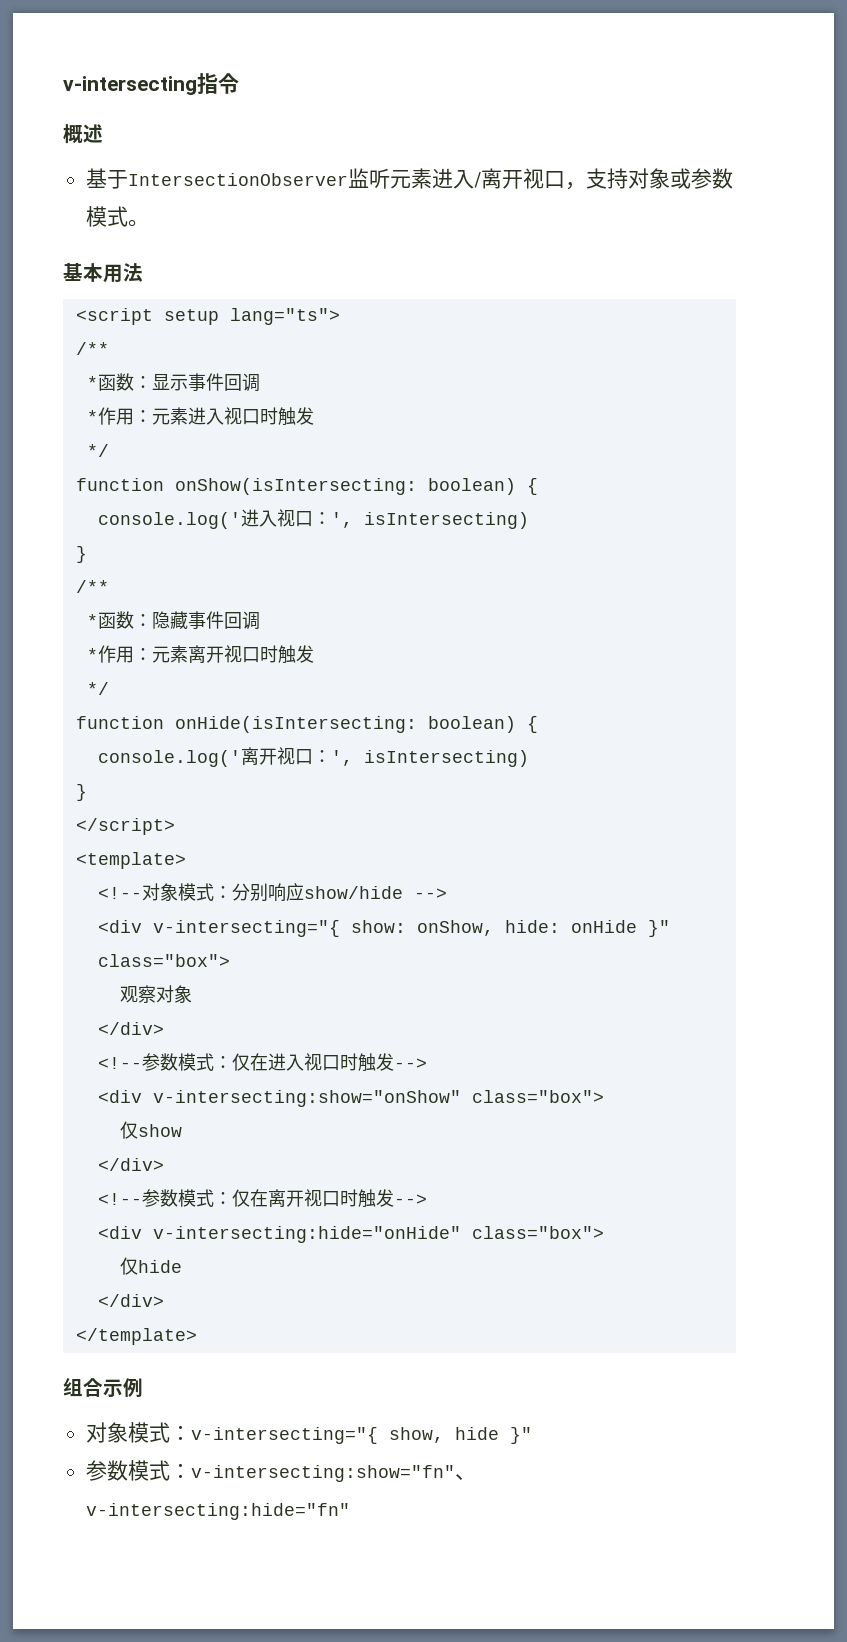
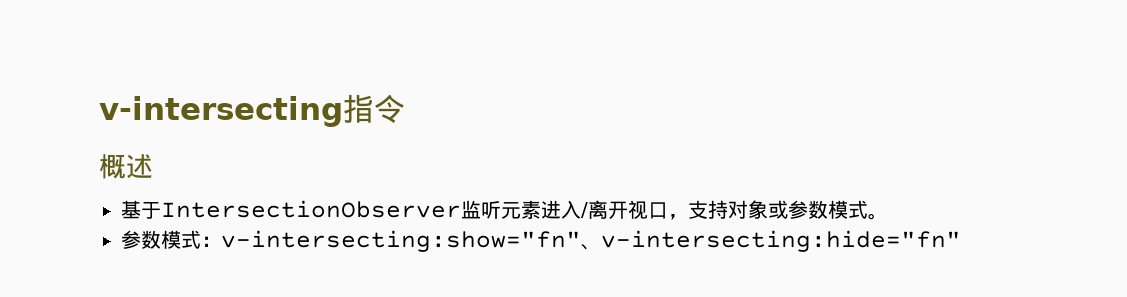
[63,262,143,283] [75,308,340,325] [75,342,109,355] [86,373,260,392] [86,407,314,426] [86,444,109,457] [75,478,538,495] [97,509,529,529] [75,546,87,563] [75,580,109,593] [86,611,260,630] [86,645,314,664] [86,682,109,695] [75,716,538,733] [97,747,529,767] [75,784,87,801] [75,818,175,835] [75,852,186,869] [97,883,447,902] [97,920,670,937] [97,954,230,967] [119,985,192,1004] [97,1022,164,1035] [97,1053,427,1072] [97,1090,604,1107] [119,1121,182,1139] [97,1158,164,1171] [97,1189,427,1208] [97,1226,604,1243] [119,1257,182,1275] [97,1294,164,1307] [75,1328,197,1345] [63,1378,143,1397] [86,1422,533,1444] // 基本用法 // <script setup lang="ts"> // /** // *函数：显示事件回调 // *作用：元素进入视口时触发 // */ // function onShow(isIntersecting: boolean) { // console.log('进入视口：', isIntersecting) // } // /** // *函数：隐藏事件回调 // *作用：元素离开视口时触发 // */ // function onHide(isIntersecting: boolean) { // console.log('离开视口：', isIntersecting) // } // </script> // <template> // <!--对象模式：分别响应show/hide --> // <div v-intersecting="{ show: onShow, hide: onHide }" class="box"> // 观察对象 // </div> // <!--参数模式：仅在进入视口时触发--> // <div v-intersecting:show="onShow" class="box"> // 仅show // </div> // <!--参数模式：仅在离开视口时触发--> // <div v-intersecting:hide="onHide" class="box"> // 仅hide // </div> // </template> // 组合示例 // 对象模式：v-intersecting="{ show, hide }" -> (888, 216) none

